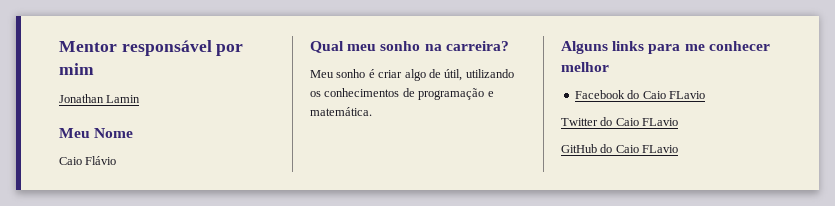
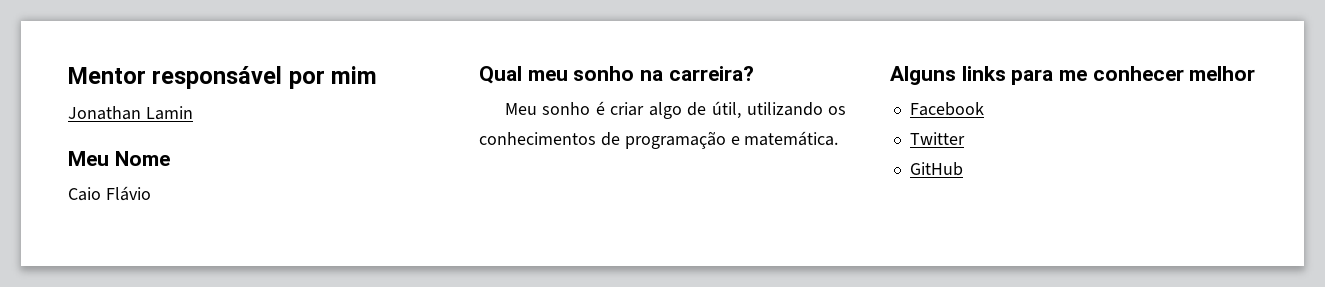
[627,90,705,99] [561,117,679,126] [561,144,679,153] do Caio FLavio // Twitter do Caio FLavio // GitHub do Caio FLavio -> [909,132,965,145] [909,162,963,176] // Twitter // GitHub

